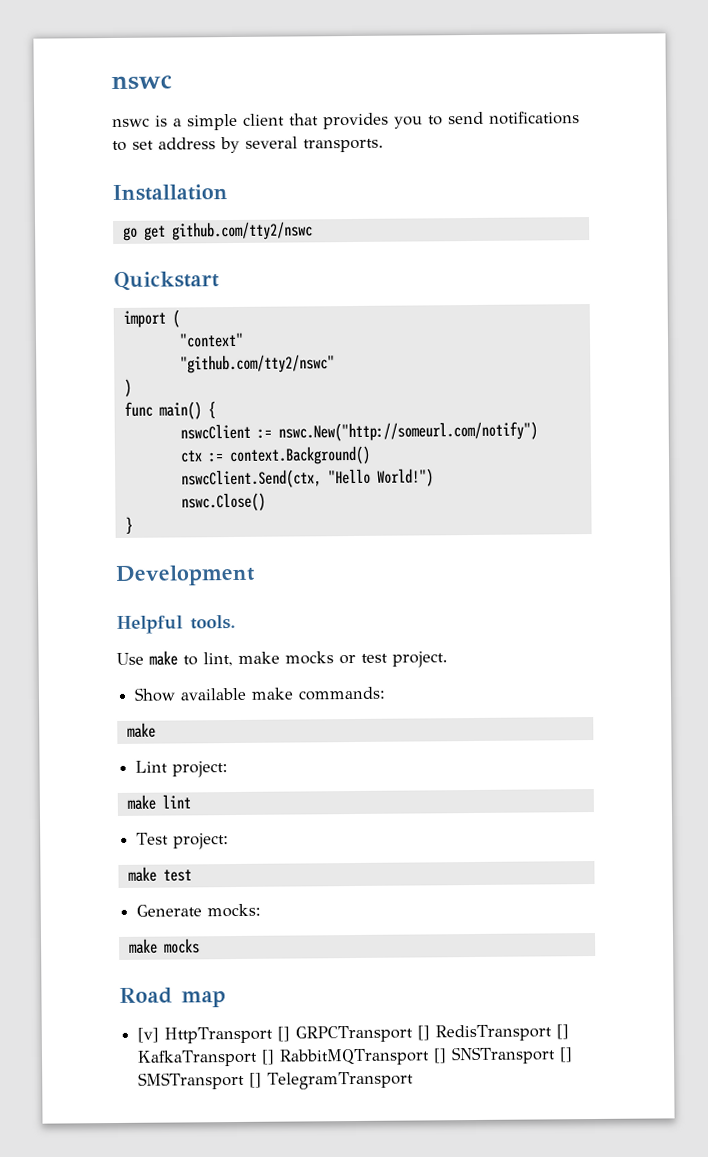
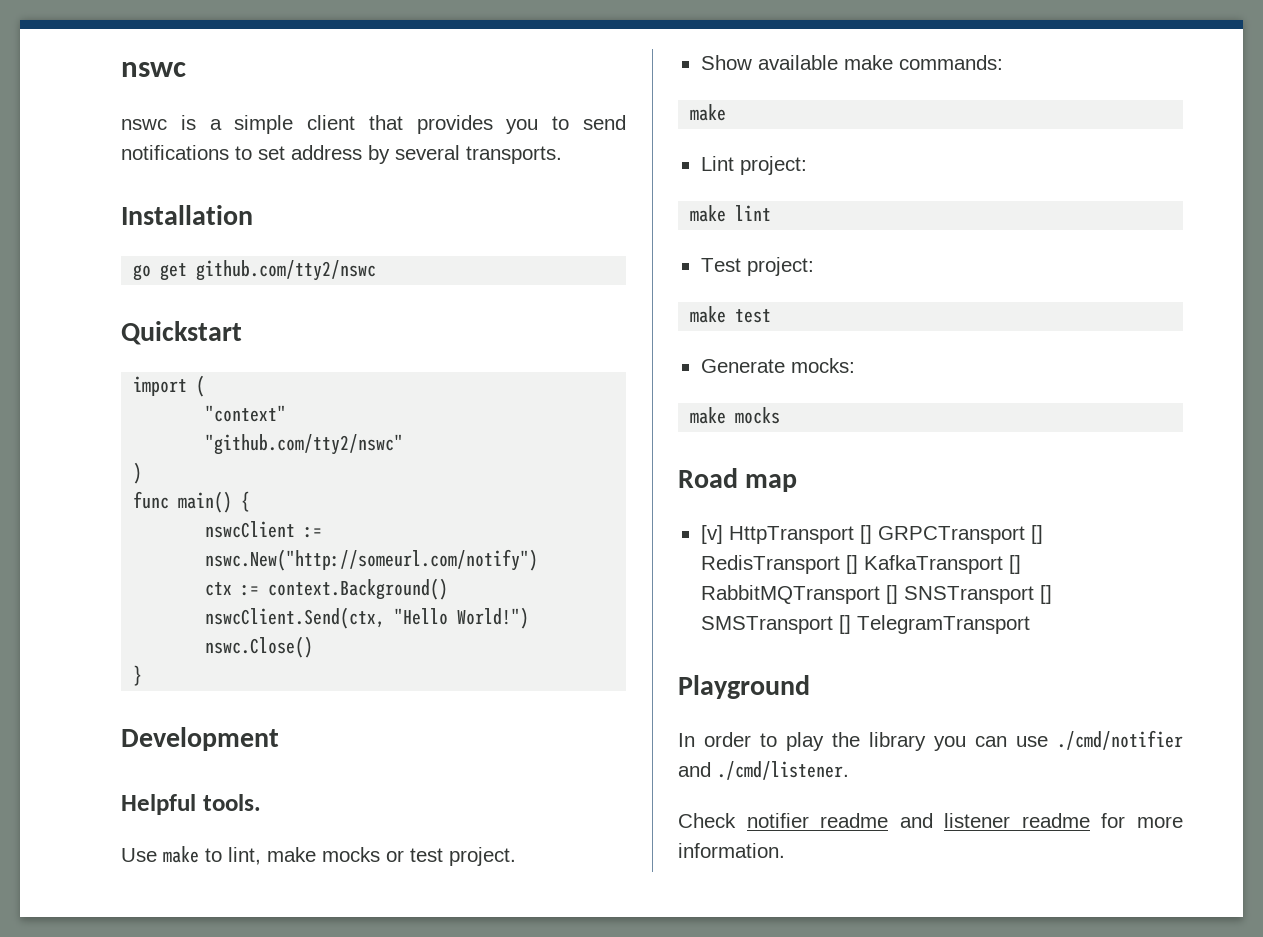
(415, 1080) none -> [678,675,810,699] [678,730,1183,751] [678,761,849,780] [678,813,1183,828] [678,843,785,858] // Playground // In order to play the library you can use ./cmd/notifier and ./cmd/listener. // Check notifier readme and listener readme for more information.

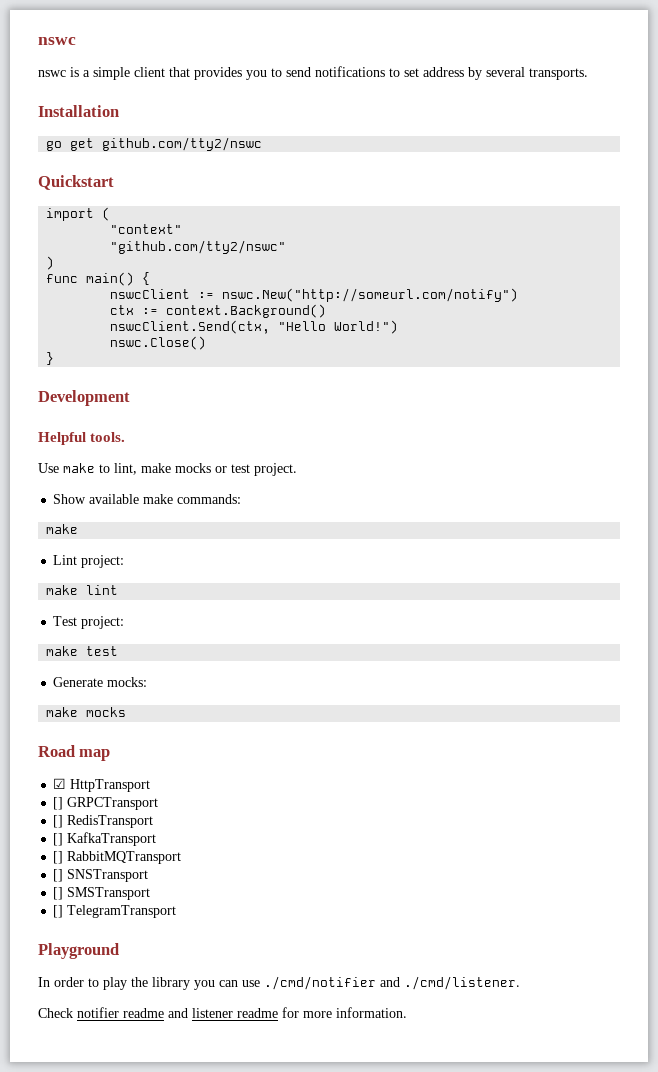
[700,525,723,544] [v] -> [53,778,67,789] ☑
(854, 535) none -> (151, 785) //
(1025, 535) none -> (159, 803) //
(840, 564) none -> (154, 821) //
(1003, 564) none -> (157, 839) //
(880, 594) none -> (182, 857) //
(1034, 595) none -> (149, 875) //
(833, 625) none -> (151, 893) //

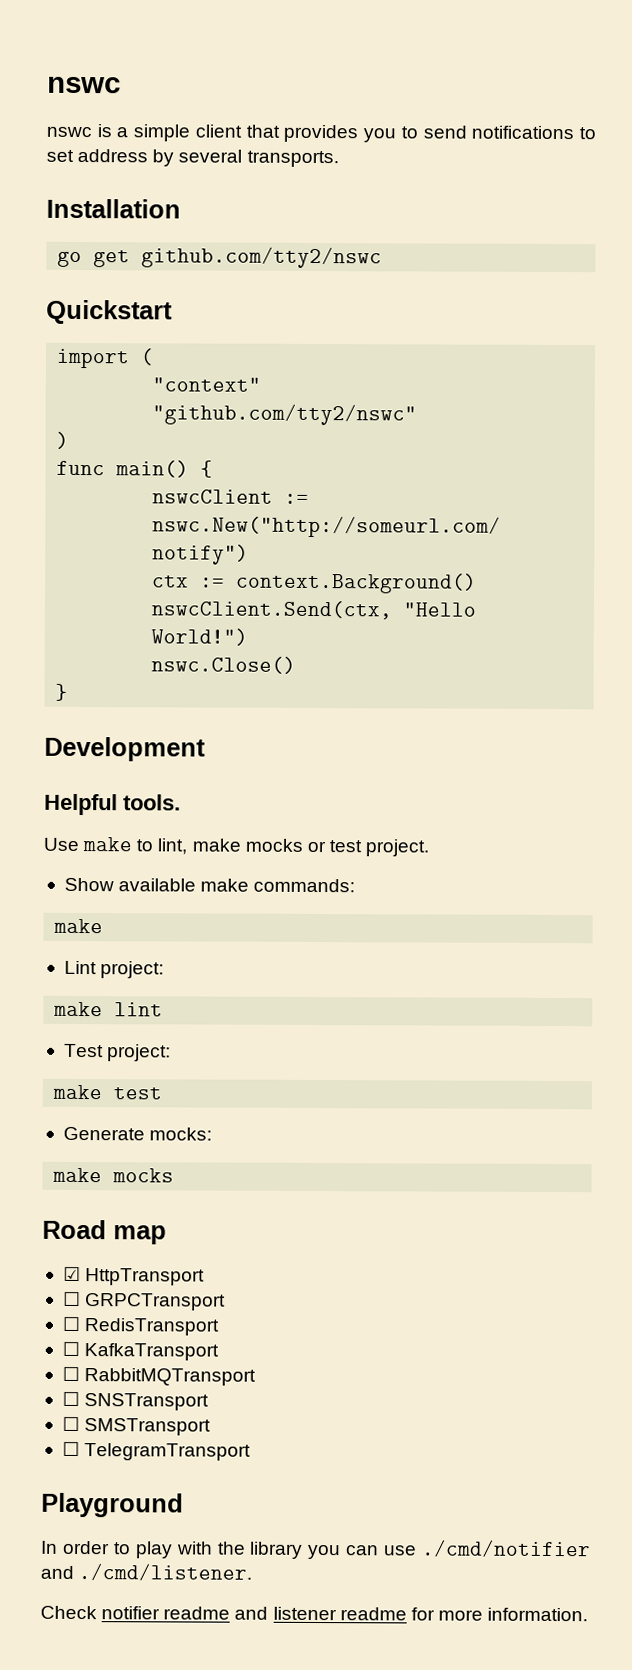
[53,797,64,810] [] -> [62,1291,81,1307] ☐
[53,815,64,828] [] -> [61,1316,80,1332] ☐
[53,833,64,846] [] -> [61,1341,80,1357] ☐
[53,851,64,864] [] -> [61,1366,80,1382] ☐
[53,869,64,882] [] -> [61,1391,80,1407] ☐
[53,887,64,900] [] -> [61,1416,80,1432] ☐
[53,905,64,918] [] -> [61,1441,80,1457] ☐
(127, 983) none -> [175,1541,213,1555] with

